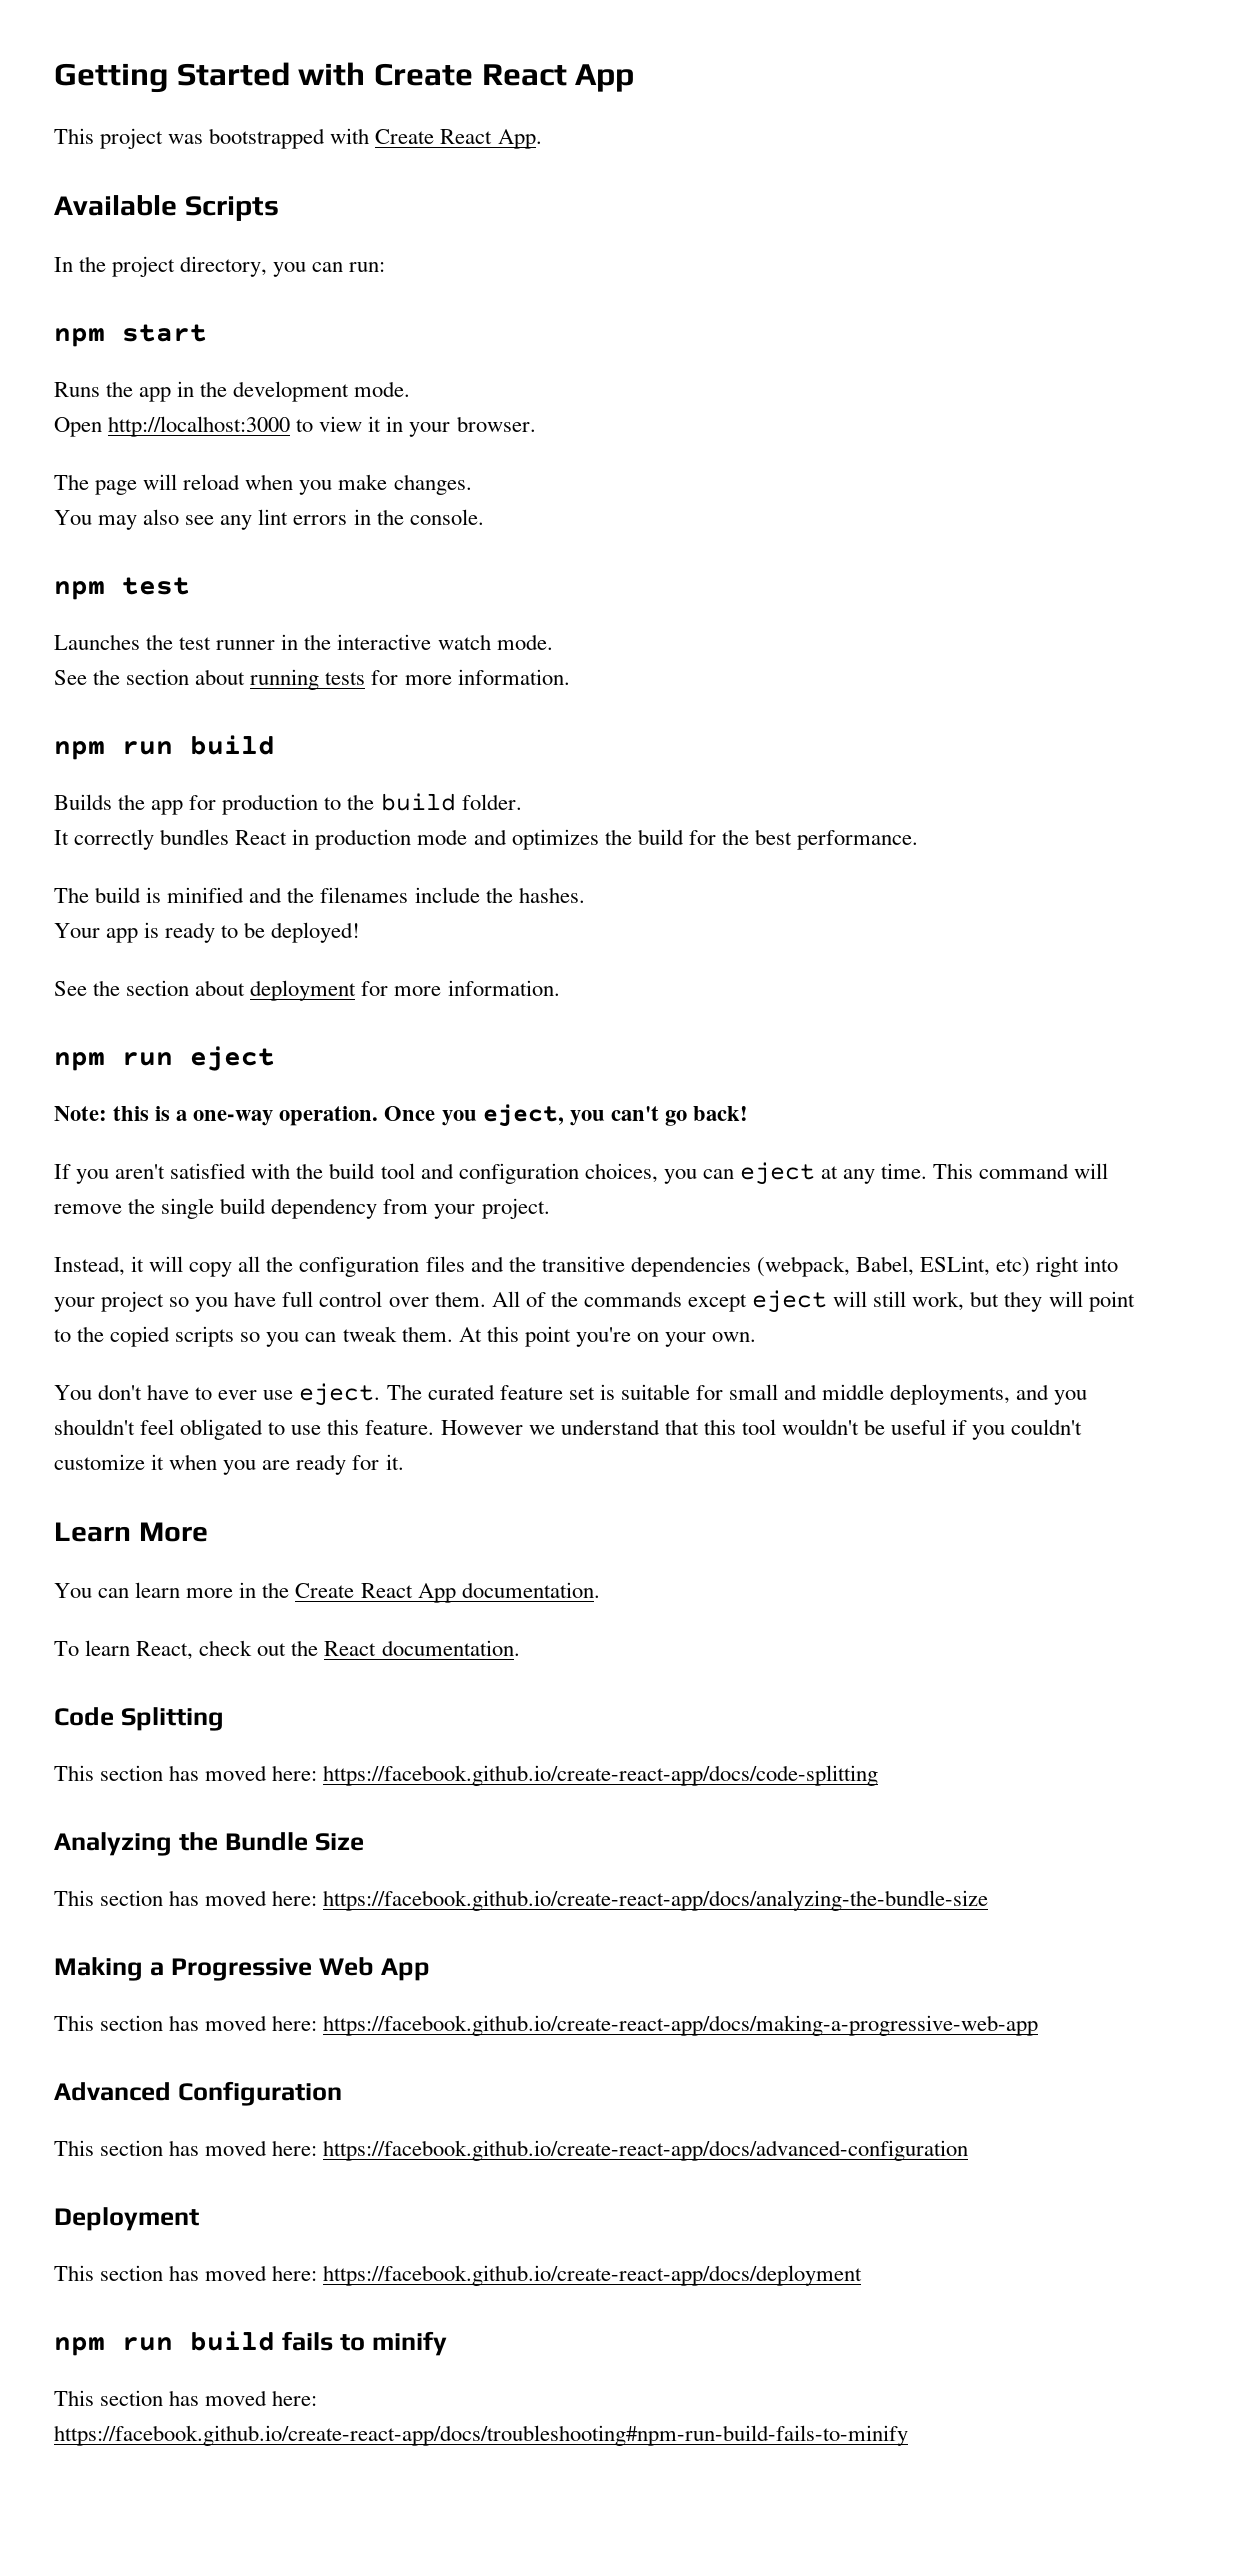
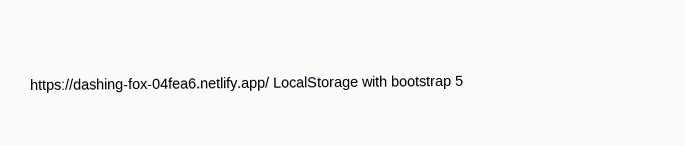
[54,62,635,93] [54,128,542,149] [54,195,279,221] [54,256,386,277] [54,324,207,347] [54,381,411,402] [54,416,536,437] [54,474,472,495] [54,509,484,530] [54,577,190,600] [54,634,553,650] [54,669,570,690] [54,735,275,760] [54,793,522,815] [54,829,919,850] [54,887,585,903] [54,922,361,943] [54,980,560,1001] [54,1046,275,1071] [54,1104,748,1127] [54,1162,1109,1185] [54,1198,550,1219] [54,1256,1119,1277] [54,1290,1135,1313] [54,1326,757,1347] [54,1383,1088,1406] [54,1419,1083,1440] [54,1454,404,1475] [54,1522,208,1542] [54,1582,600,1603] [54,1640,520,1660] [54,1707,224,1731] [54,1765,879,1786] [54,1832,364,1856] [54,1890,989,1911] [54,1957,430,1981] [54,2015,1039,2036] [54,2081,342,2106] [54,2140,969,2161] [54,2207,199,2231] [54,2265,863,2286] [54,2331,447,2356] [54,2390,318,2406] [54,2425,908,2446] Getting Started with Create React App // This project was bootstrapped with Create React App. // Available Scripts // In the project directory, you can run: // npm start // Runs the app in the development mode. // Open http://localhost:3000 to view it in your browser. // The page will reload when you make changes. // You may also see any lint errors in the console. // npm test // Launches the test runner in the interactive watch mode. // See the section about running tests for more information. // npm run build // Builds the app for production to the build folder. // It correctly bundles React in production mode and optimizes the build for the best performance. // The build is minified and the filenames include the hashes. // Your app is ready to be deployed! // See the section about deployment for more information. // npm run eject // Note: this is a one-way operation. Once you eject, you can't go back! // If you aren't satisfied with the build tool and configuration choices, you can eject at any time. This command will remove the single build dependency from your project. // Instead, it will copy all the configuration files and the transitive dependencies (webpack, Babel, ESLint, etc) right into your project so you have full control over them. All of the commands except eject will still work, but they will point to the copied scripts so you can tweak them. At this point you're on your own. // You don't have to ever use eject. The curated feature set is suitable for small and middle deployments, and you shouldn't feel obligated to use this feature. However we understand that this tool wouldn't be useful if you couldn't customize it when you are ready for it. // Learn More // You can learn more in the Create React App documentation. // To learn React, check out the React documentation. // Code Splitting // This section has moved here: https://facebook.github.io/create-react-app/docs/code-splitting // Analyzing the Bundle Size // This section has moved here: https://facebook.github.io/create-react-app/docs/analyzing-the-bundle-size // Making a Progressive Web App // This section has moved here: https://facebook.github.io/create-react-app/docs/making-a-progressive-web-app // Advanced Configuration // This section has moved here: https://facebook.github.io/create-react-app/docs/advanced-configuration // Deployment // This section has moved here: https://facebook.github.io/create-react-app/docs/deployment // npm run build fails to minify // This section has moved here: https://facebook.github.io/create-react-app/docs/troubleshooting#npm-run-build-fails-to-minify -> [30,74,464,94] https://dashing-fox-04fea6.netlify.app/ LocalStorage with bootstrap 5

